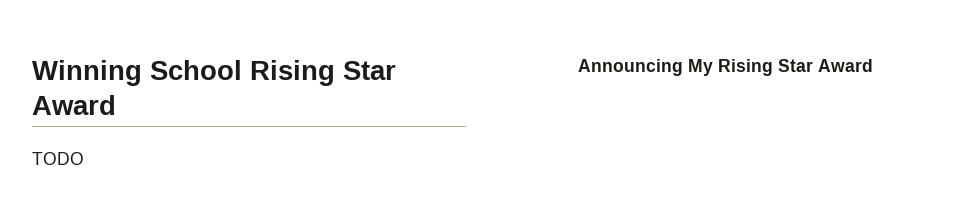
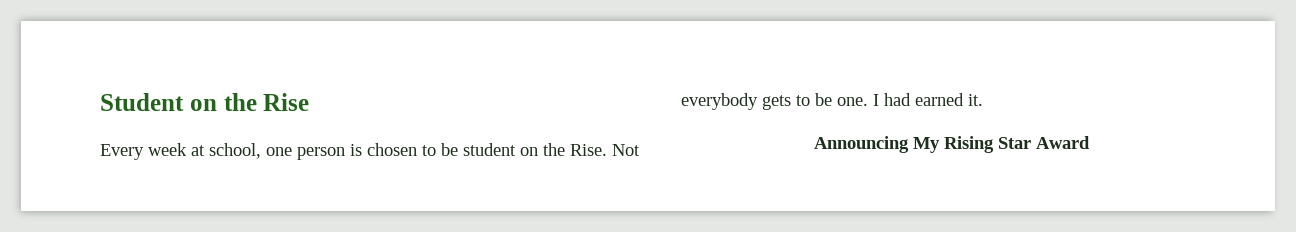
[32,60,396,86] [32,95,116,115] [32,152,84,165] Winning School Rising Star Award // TODO -> [100,93,310,111] [100,143,640,160] [681,93,983,110] Student on the Rise // Every week at school, one person is chosen to be student on the Rise. Not everybody gets to be one. I had earned it.

